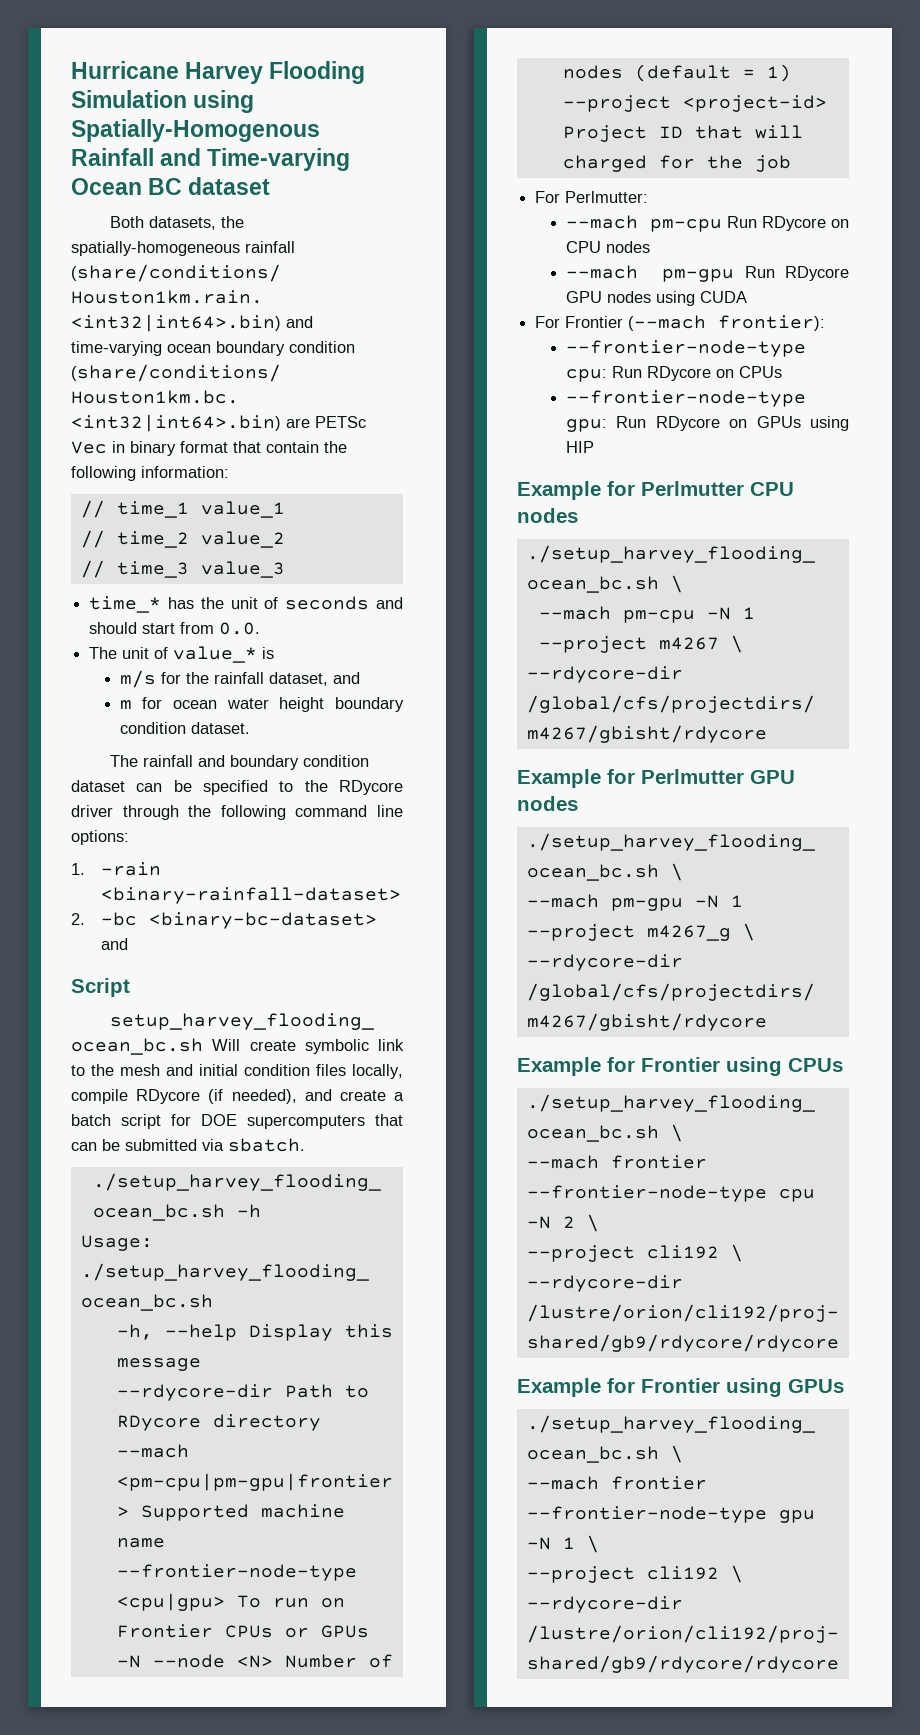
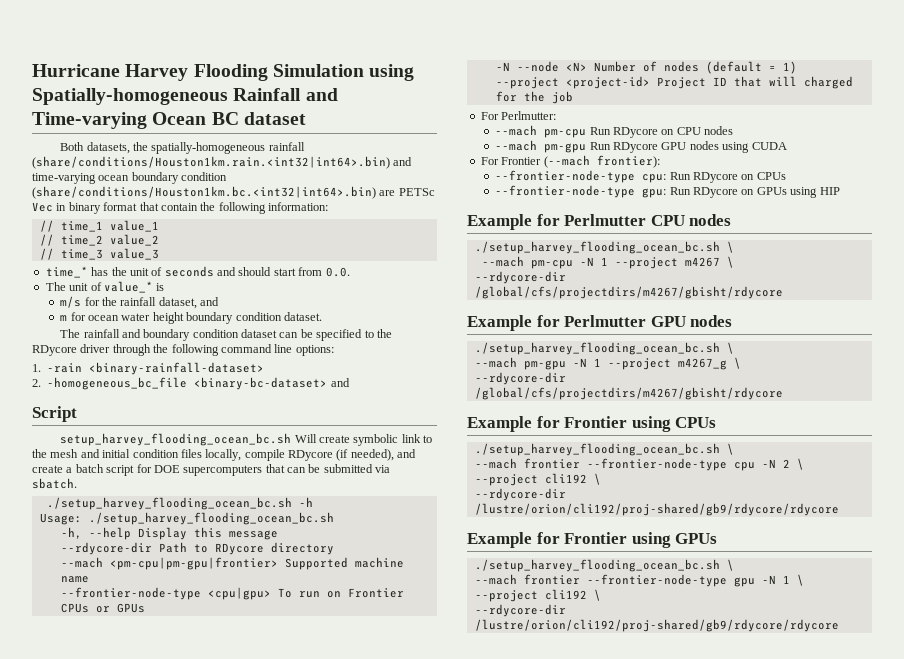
[71,119,320,142] Spatially-Homogenous -> [32,88,228,105] Spatially-homogeneous
[101,912,138,926] -bc -> [47,377,188,390] -homogeneous_bc_file

